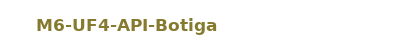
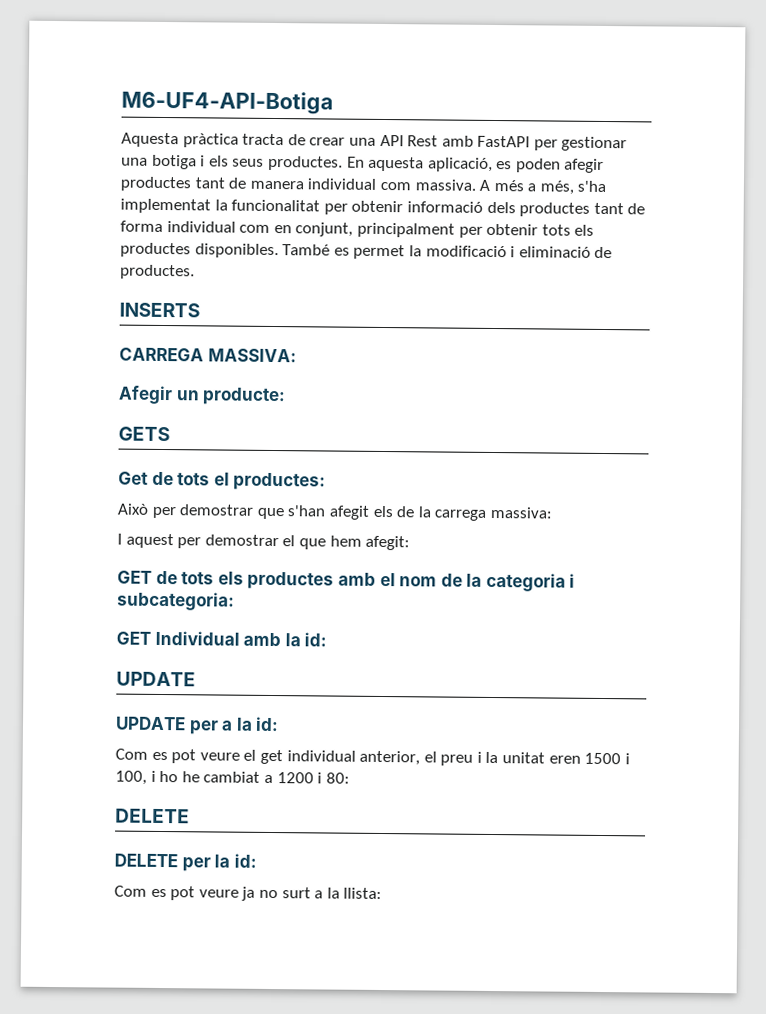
(217, 26) none -> [121,132,628,152] [121,154,605,173] [120,176,607,195] [120,198,646,217] [120,220,595,238] [120,242,613,260] [120,264,195,280] [119,302,200,318] [119,347,297,363] [118,385,287,406] [118,426,170,442] [118,471,327,491] [117,503,553,521] [117,533,411,551] [117,570,576,592] [117,591,235,611] [116,630,328,647] [116,671,196,687] [115,716,280,735] [115,748,630,766] [115,770,350,785] [115,808,190,824] [114,853,257,872] [114,885,383,901] // Aquesta pràctica tracta de crear una API Rest amb FastAPI per gestionar una botiga i els seus productes. En aquesta aplicació, es poden afegir productes tant de manera individual com massiva. A més a més, s'ha implementat la funcionalitat per obtenir informació dels productes tant de forma individual com en conjunt, principalment per obtenir tots els productes disponibles. També es permet la modificació i eliminació de productes. // INSERTS // CARREGA MASSIVA: // Afegir un producte: // GETS // Get de tots el productes: // Això per demostrar que s'han afegit els de la carrega massiva: // I aquest per demostrar el que hem afegit: // GET de tots els productes amb el nom de la categoria i subcategoria: // GET Individual amb la id: // UPDATE // UPDATE per a la id: // Com es pot veure el get individual anterior, el preu i la unitat eren 1500 i 100, i ho he cambiat a 1200 i 80: // DELETE // DELETE per la id: // Com es pot veure ja no surt a la llista:

